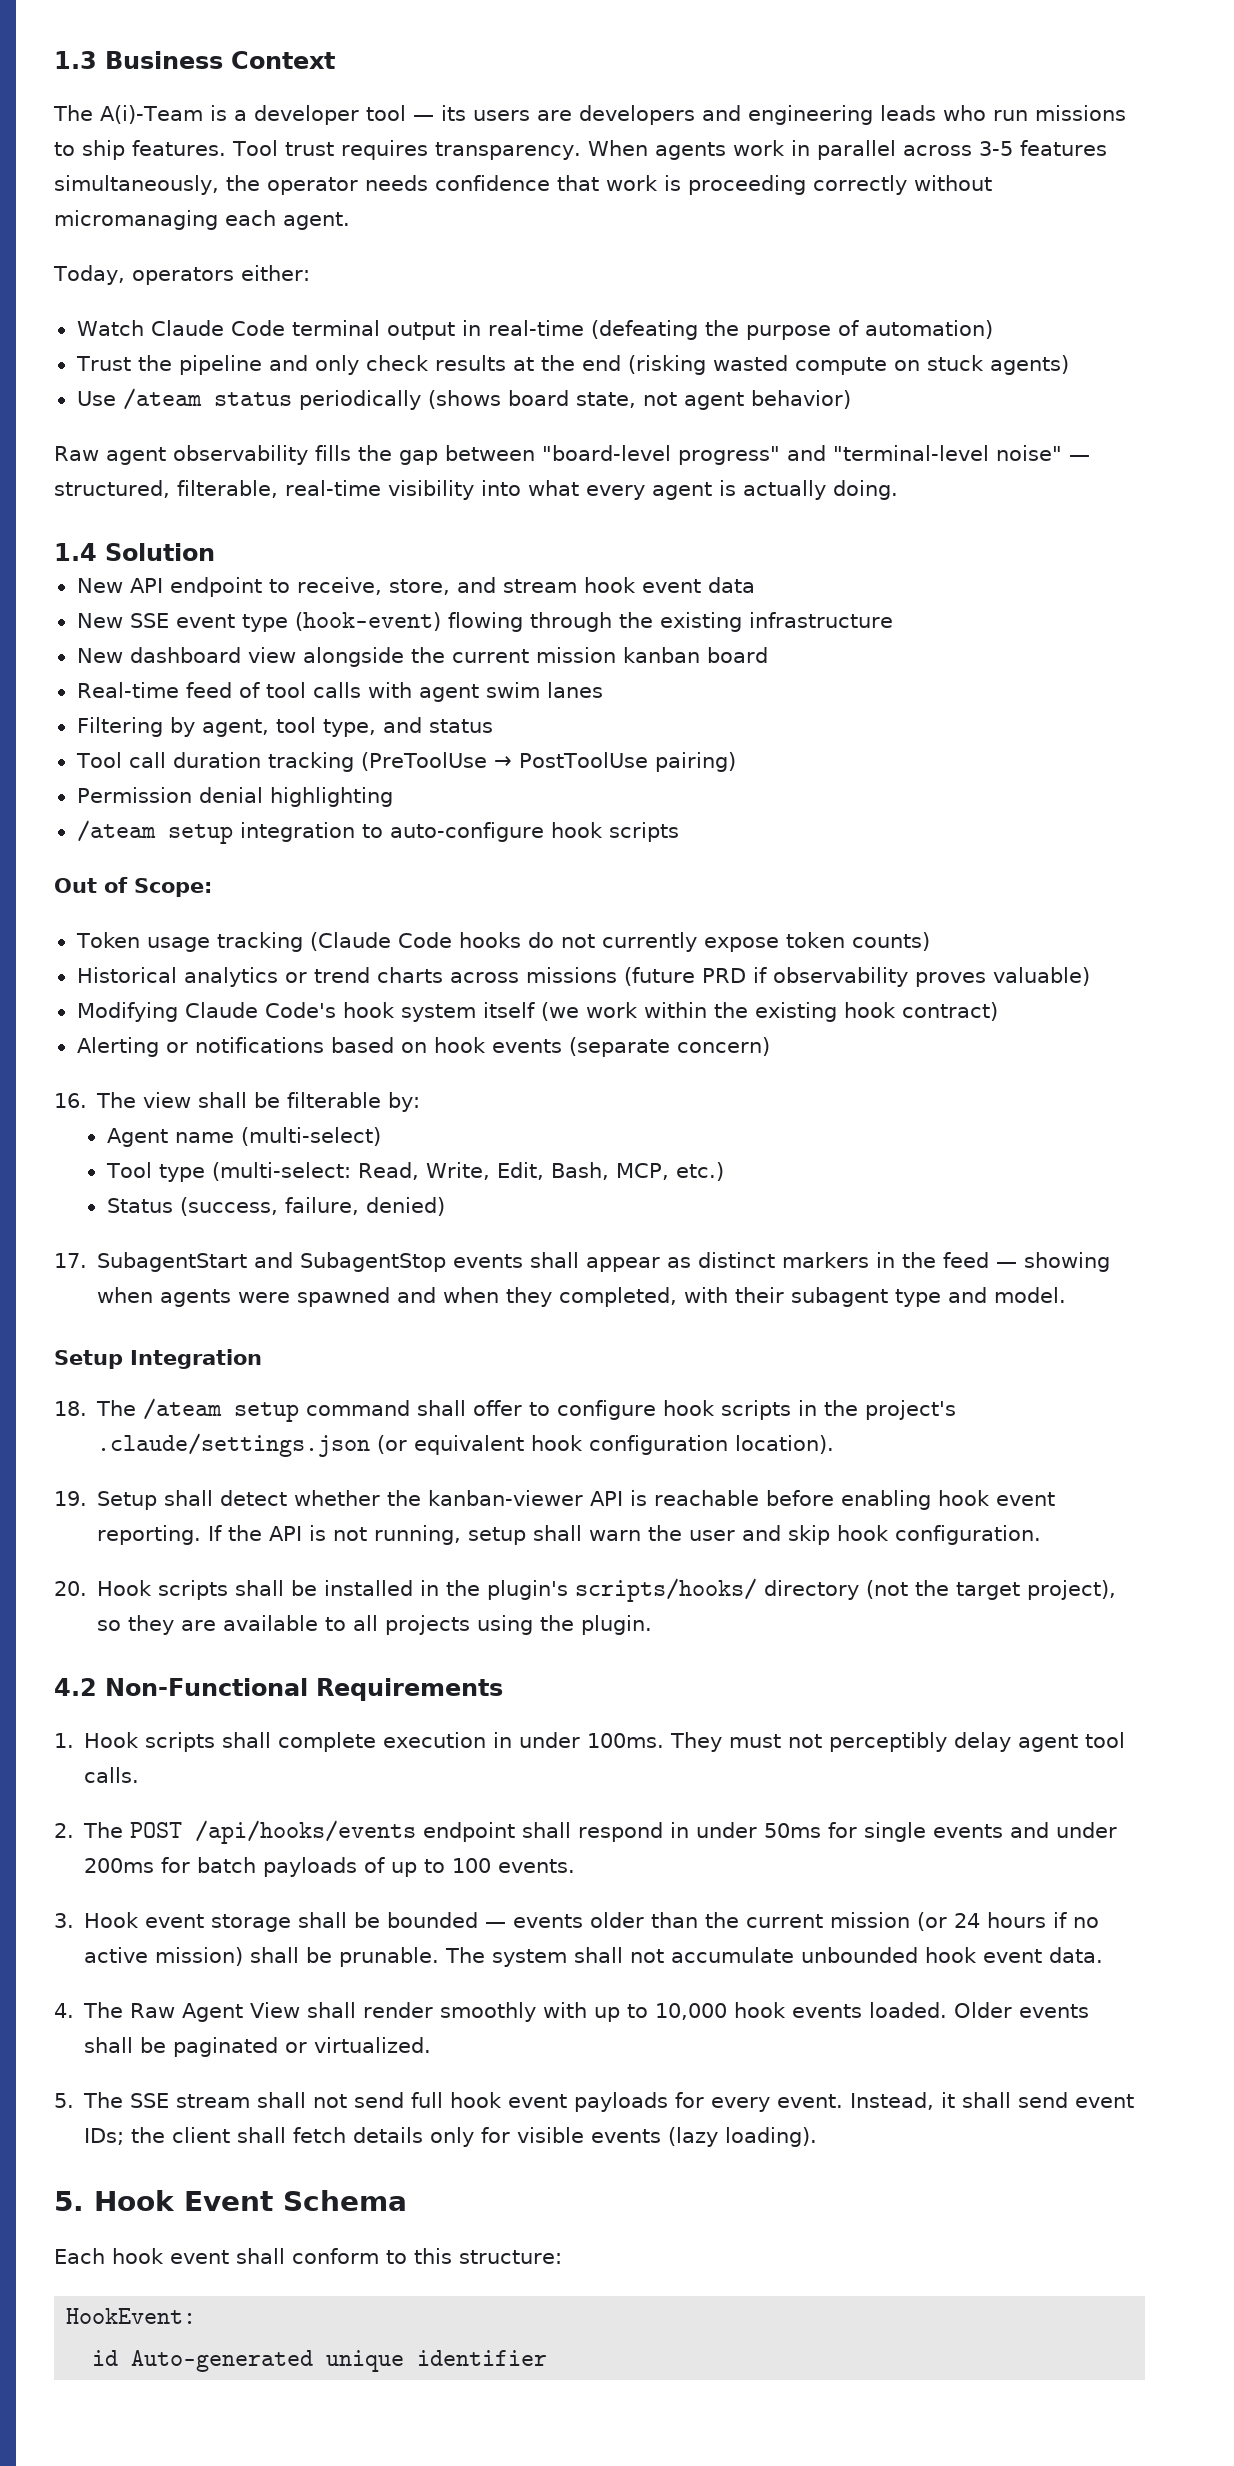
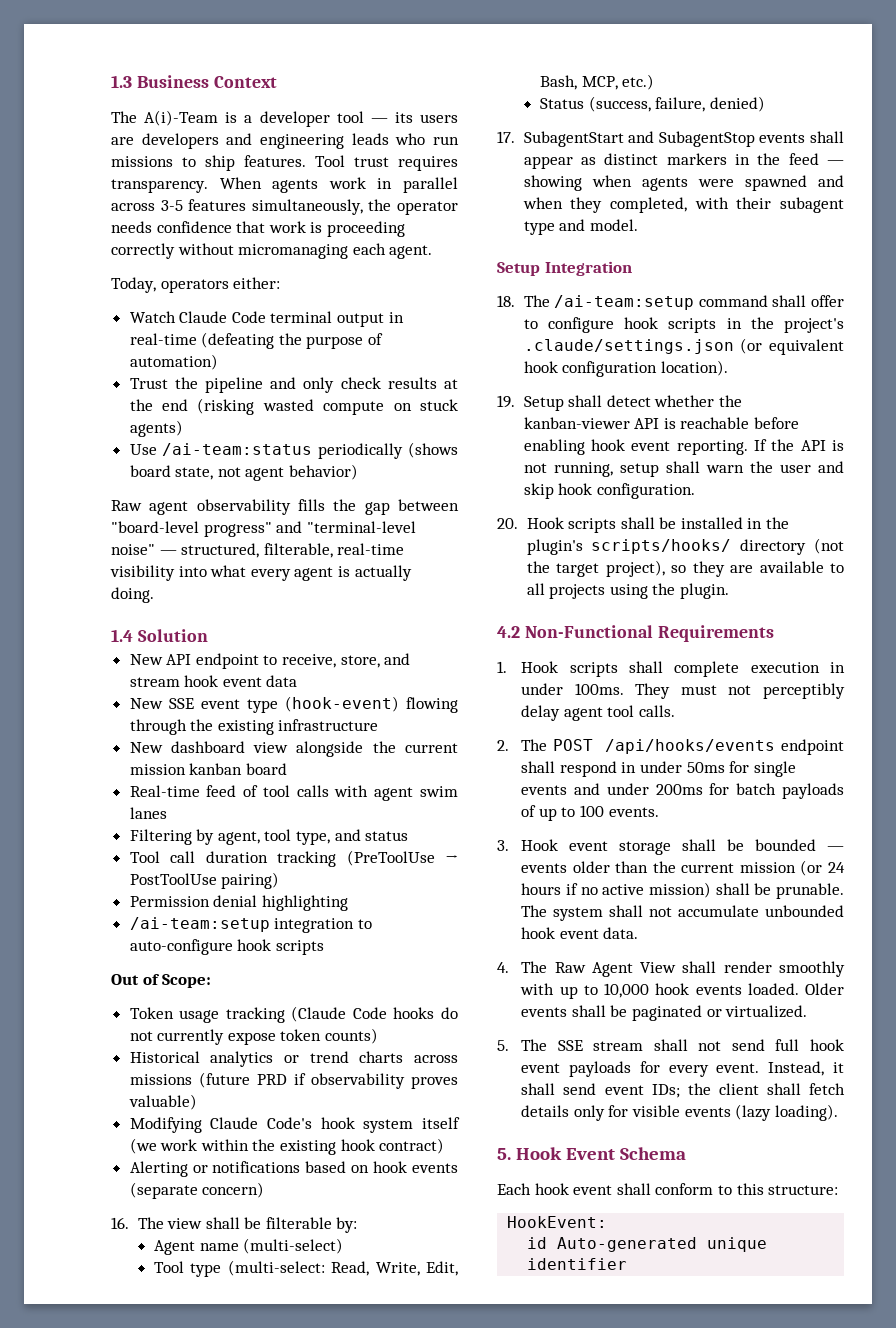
[122,388,292,410] /ateam status -> [162,443,313,456] /ai-team:status
[76,820,233,844] /ateam setup -> [129,917,270,932] /ai-team:setup
[143,1398,300,1422] /ateam setup -> [554,295,695,310] /ai-team:setup

